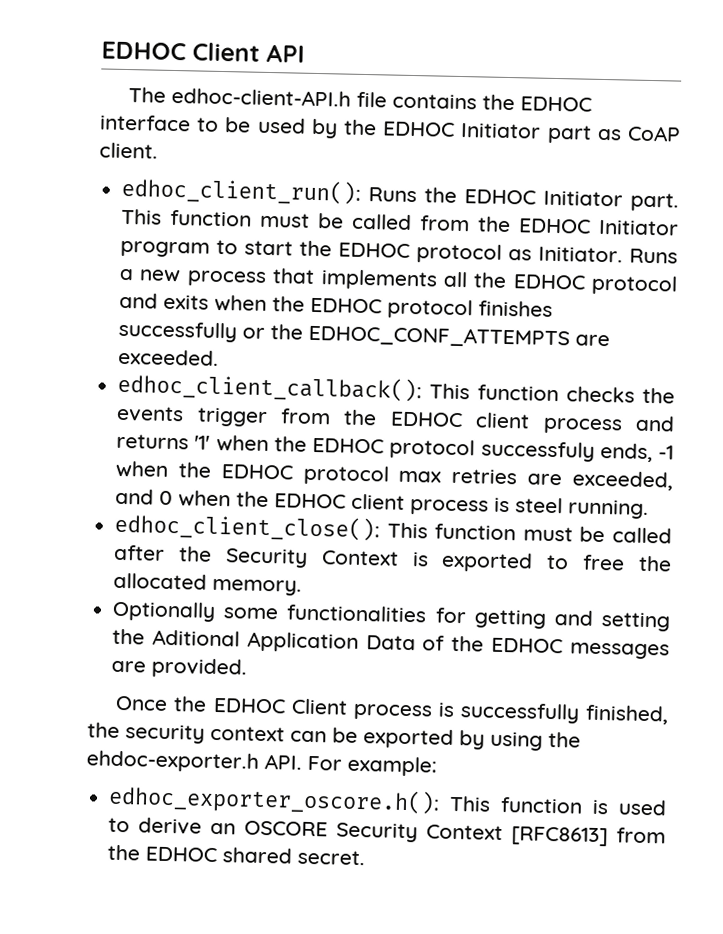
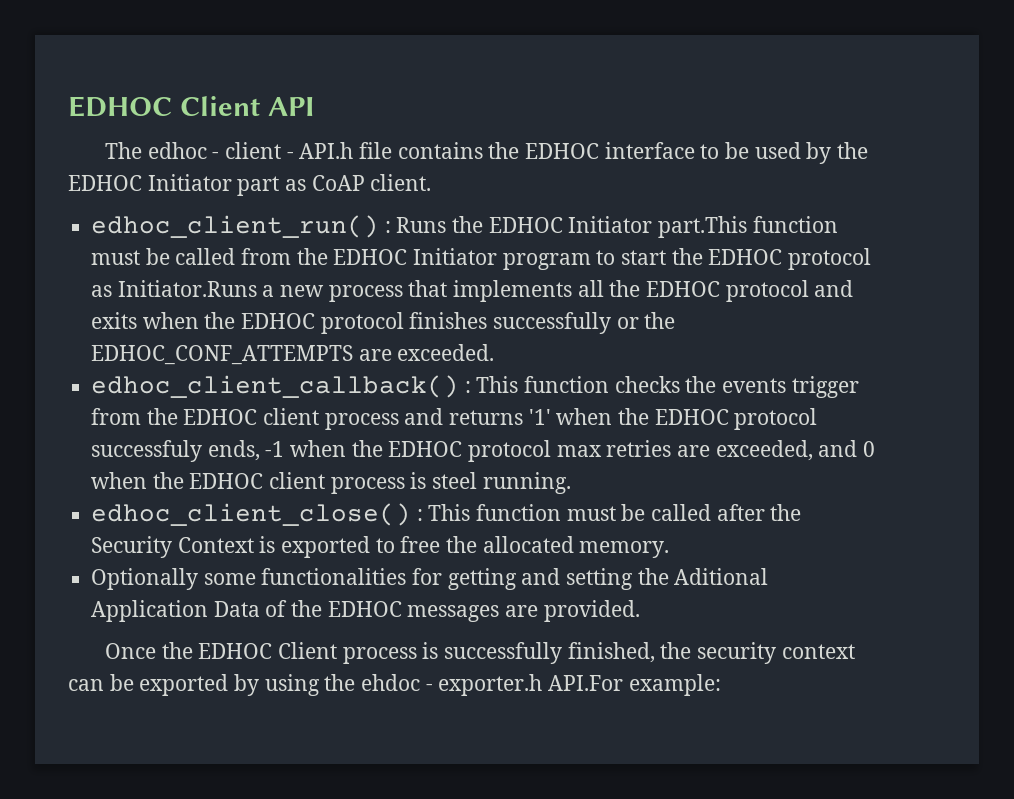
[171,87,352,107] edhoc-client-API.h -> [147,142,354,159] edhoc - client - API.h
[121,176,362,205] edhoc_client_run(): -> [91,215,391,238] edhoc_client_run() :
[630,192,680,212] [121,208,163,225] part. This -> [658,216,748,238] part.This
[538,246,678,264] Initiator. Runs -> [117,280,257,297] Initiator.Runs
[117,372,423,403] edhoc_client_callback(): -> [91,375,471,398] edhoc_client_callback() :
[114,512,381,542] edhoc_client_close(): -> [91,503,423,526] edhoc_client_close() :
[86,750,437,777] [108,784,668,816] [108,817,666,847] [107,844,366,866] ehdoc-exporter.h API. For example: // edhoc_exporter_oscore.h(): This function is used to derive an OSCORE Security Context [RFC8613] from the EDHOC shared secret. -> [361,674,721,696] ehdoc - exporter.h API.For example:

